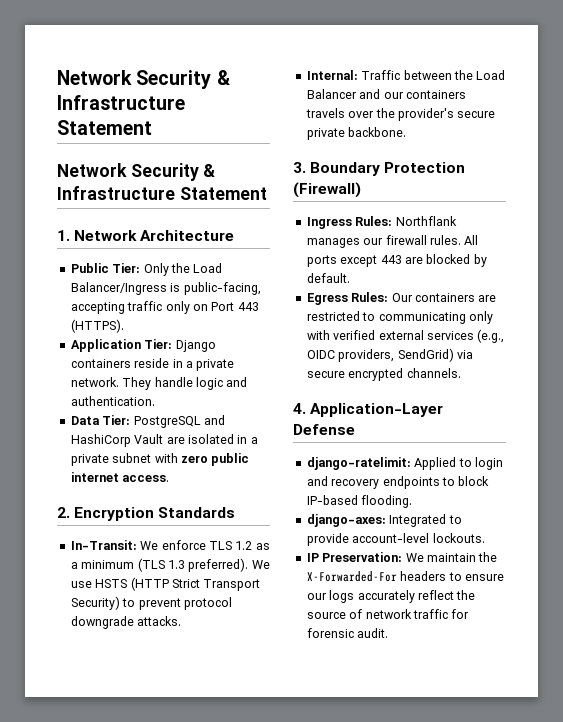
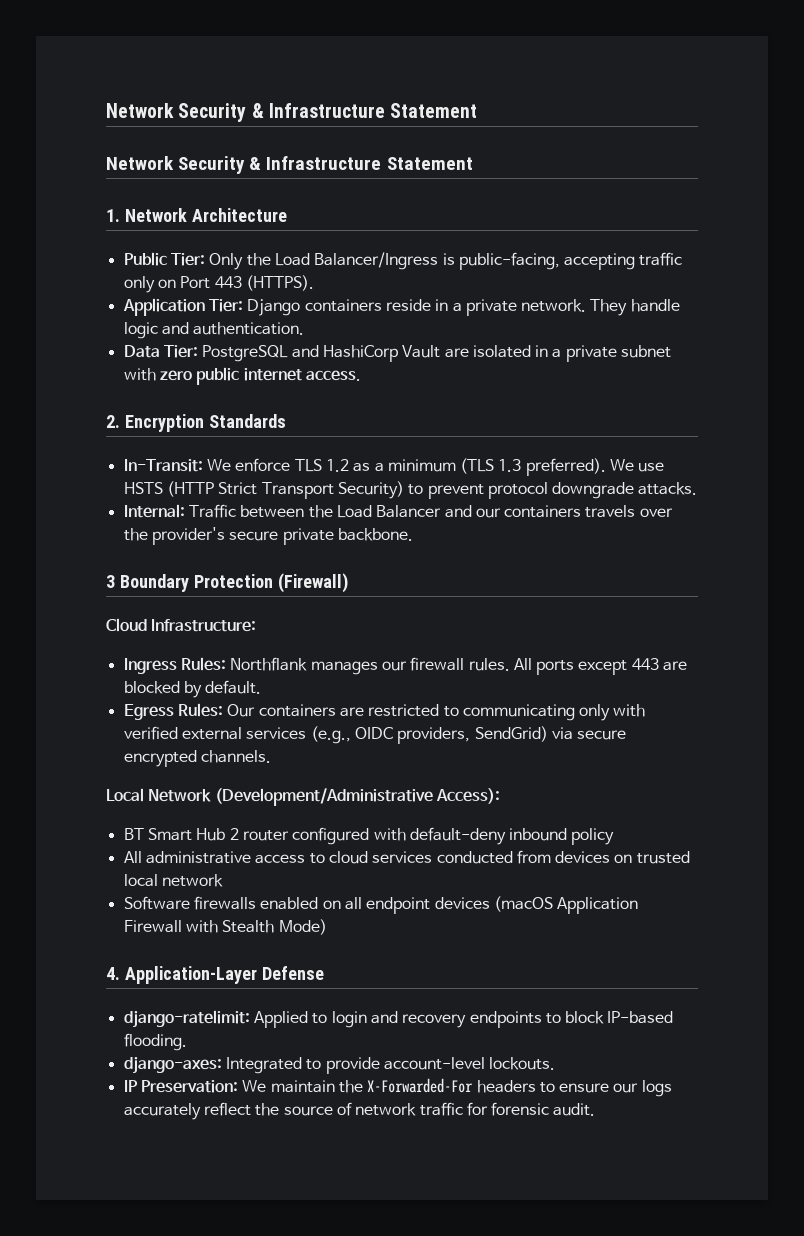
[293,162,306,173] 3. -> [106,575,115,588] 3
(361, 190) none -> [106,618,257,632] // Cloud Infrastructure:
(461, 373) none -> [106,788,500,806] [123,827,615,845] [123,850,690,864] [123,874,223,887] [123,896,639,914] [123,919,327,935] // Local Network (Development/Administrative Access): // BT Smart Hub 2 router configured with default-deny inbound policy // All administrative access to cloud services conducted from devices on trusted local network // Software firewalls enabled on all endpoint devices (macOS Application Firewall with Stealth Mode)

